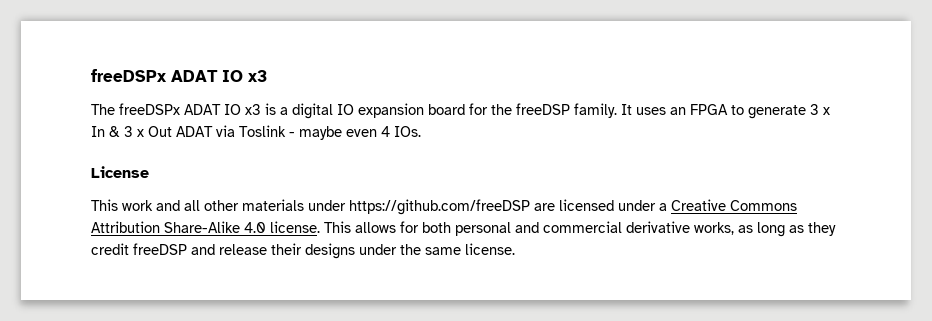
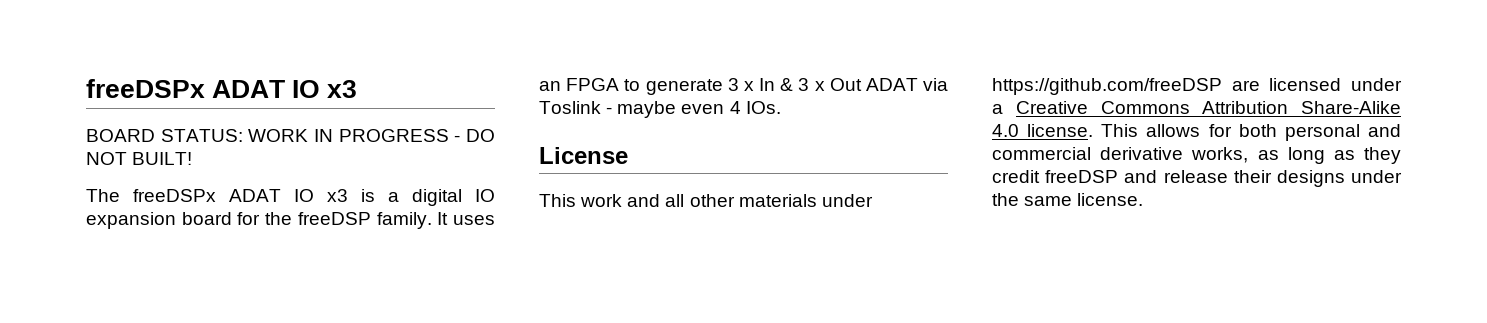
[91,69,267,82] freeDSPx ADAT IO x3 -> [86,79,358,98] [86,129,496,142] [86,152,193,165] freeDSPx ADAT IO x3 // BOARD STATUS: WORK IN PROGRESS - DO NOT BUILT!

